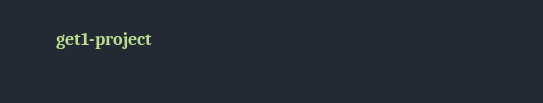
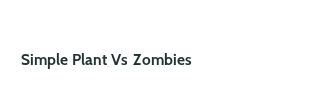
[56,32,152,49] get1-project -> [21,53,192,69] Simple Plant Vs Zombies

